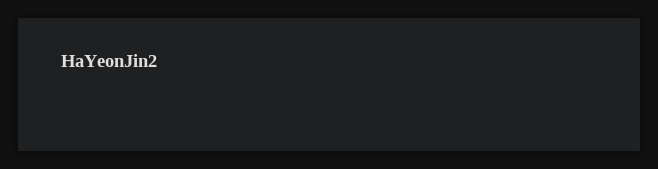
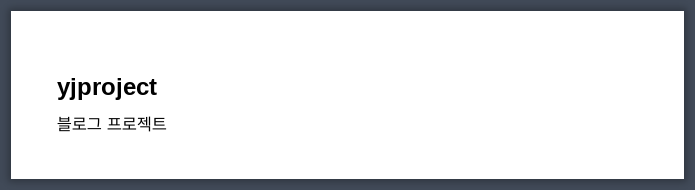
[61,54,157,67] HaYeonJin2 -> [57,78,157,100] [57,116,167,132] yjproject // 블로그 프로젝트

